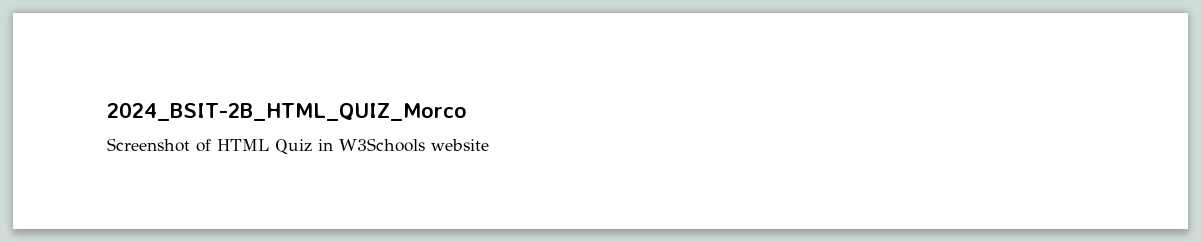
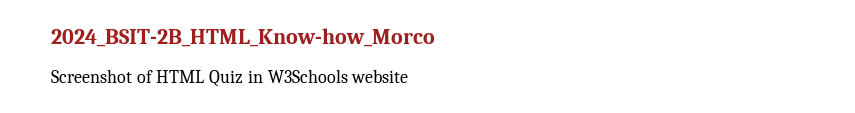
[107,102,467,121] 2024_BSIT-2B_HTML_QUIZ_Morco -> [51,28,435,47] 2024_BSIT-2B_HTML_Know-how_Morco

